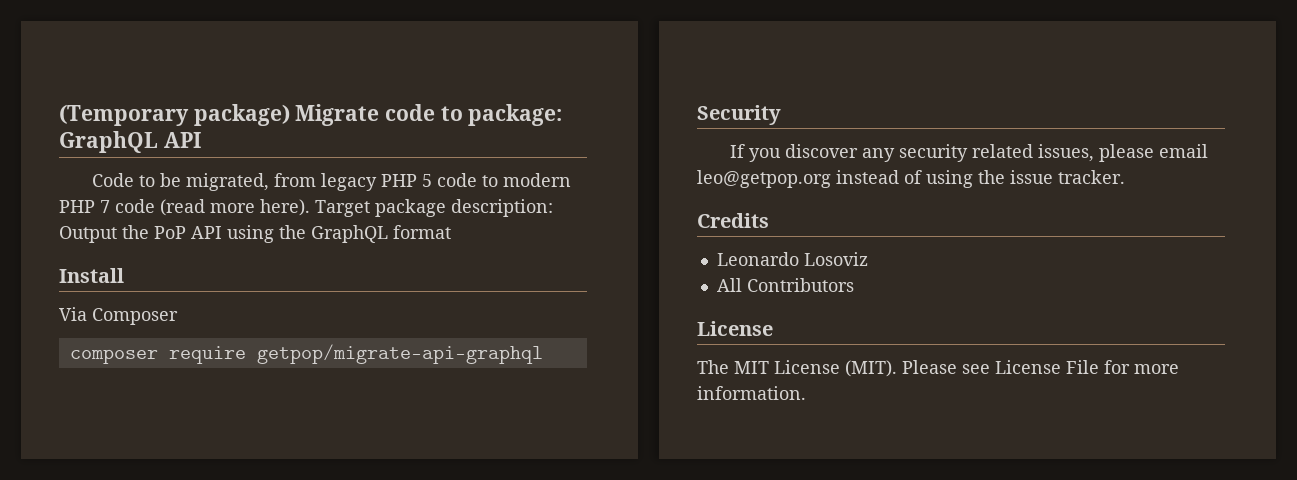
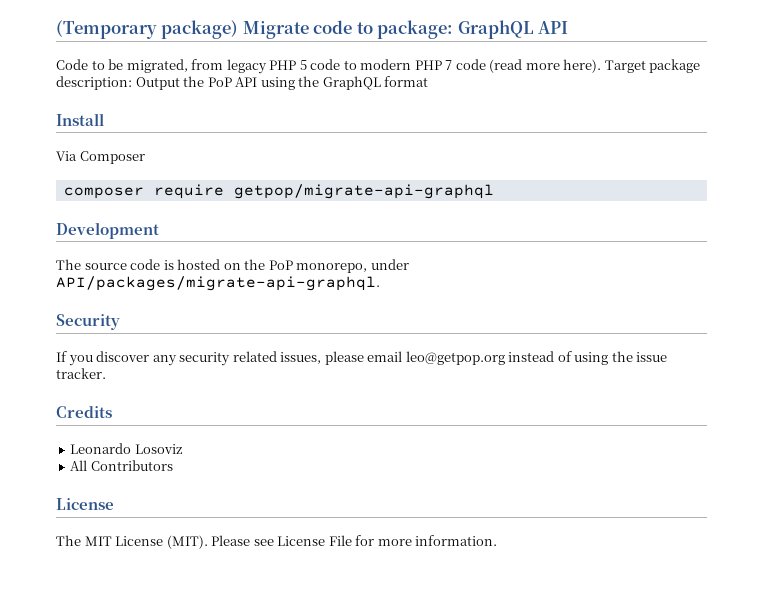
(543, 354) none -> [56,222,159,239] [56,259,409,273] [56,276,380,291] // Development // The source code is hosted on the PoP monorepo, under API/packages/migrate-api-graphql.

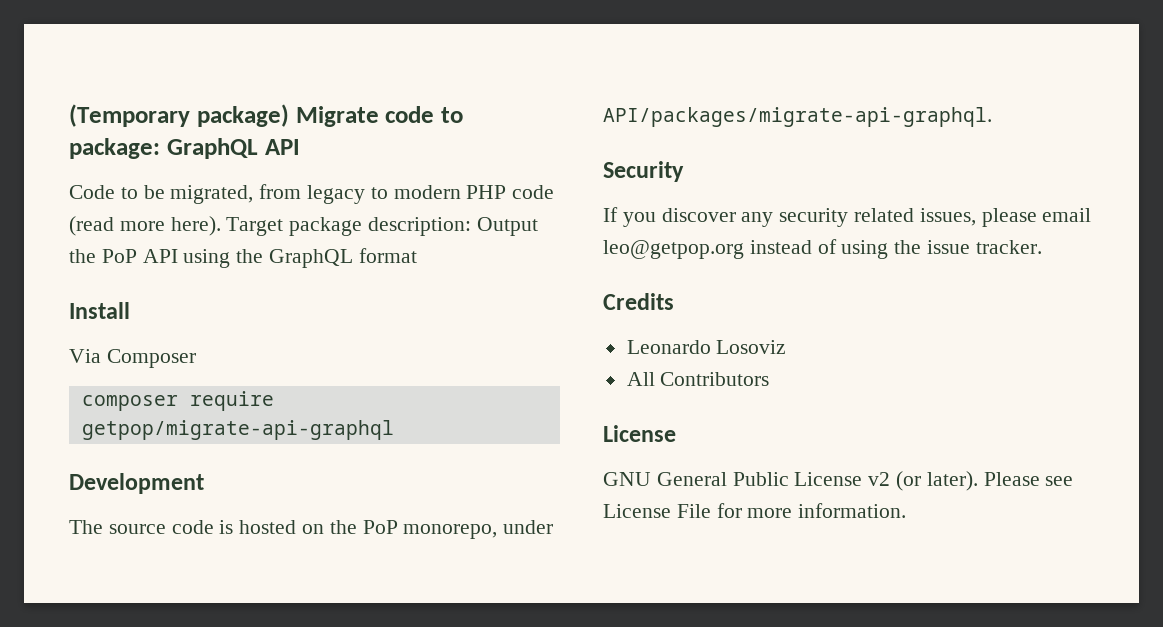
[269,59,341,70] PHP 5 code -> (366, 194) none
[445,60,453,70] 7 -> (507, 192) none
[56,535,208,549] The MIT License (MIT). -> [603,471,978,491] GNU General Public License v2 (or later).

